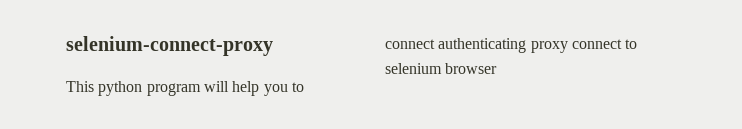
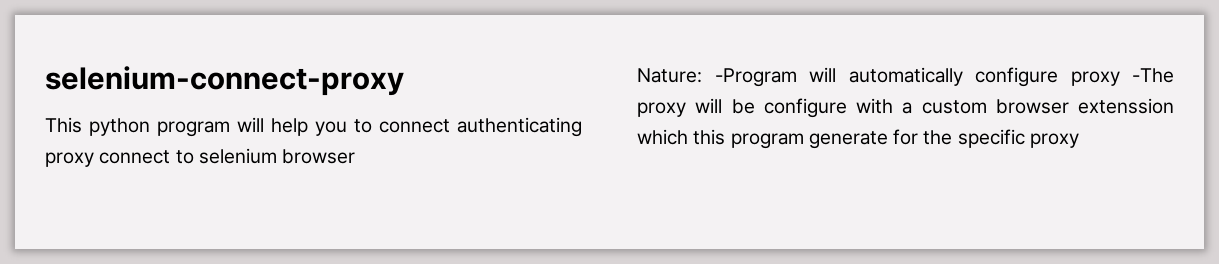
(498, 68) none -> [637,67,1174,87] [637,98,1174,118] [637,129,1079,149] // Nature: -Program will automatically configure proxy -The proxy will be configure with a custom browser extenssion which this program generate for the specific proxy

